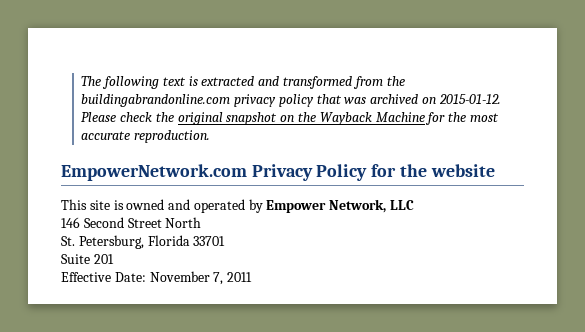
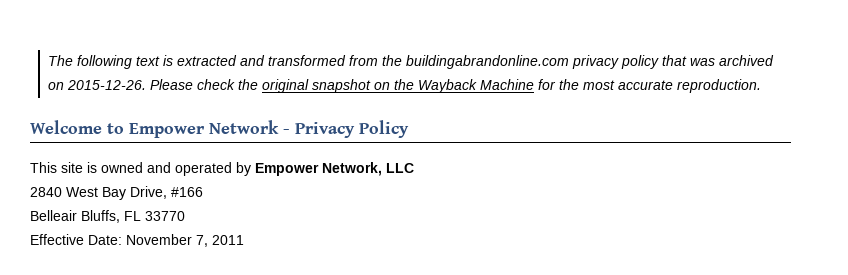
[438,94,501,104] 2015-01-12. -> [66,80,146,90] 2015-12-26.
[61,164,247,181] EmpowerNetwork.com -> [30,120,290,138] Welcome to Empower Network -
[371,164,495,177] for the website -> (409, 129) none
[61,217,202,228] [61,235,226,249] [61,254,114,264] 146 Second Street North // St. Petersburg, Florida 33701 // Suite 201 -> [30,186,203,200] [30,210,185,223] 2840 West Bay Drive, #166 // Belleair Bluffs, FL 33770

